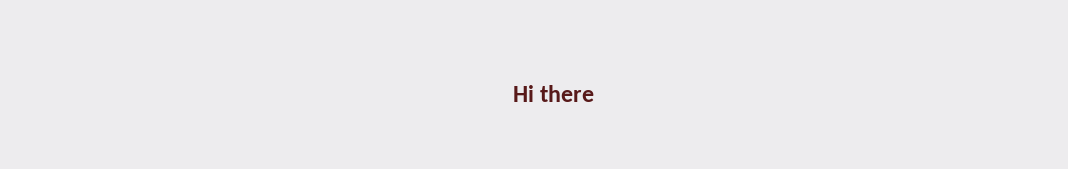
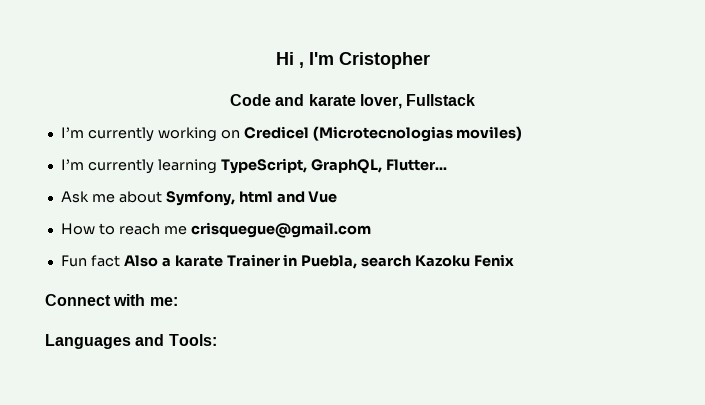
[540,85,595,102] there -> [298,52,430,69] [229,94,476,109] [60,126,523,142] [60,158,447,174] [60,191,338,206] [60,222,371,238] [60,254,515,269] [45,294,178,306] [45,334,217,349] , I'm Cristopher // Code and karate lover, Fullstack // I’m currently working on Credicel (Microtecnologias moviles) // I’m currently learning TypeScript, GraphQL, Flutter... // Ask me about Symfony, html and Vue // How to reach me crisquegue@gmail.com // Fun fact Also a karate Trainer in Puebla, search Kazoku Fenix // Connect with me: // Languages and Tools:

